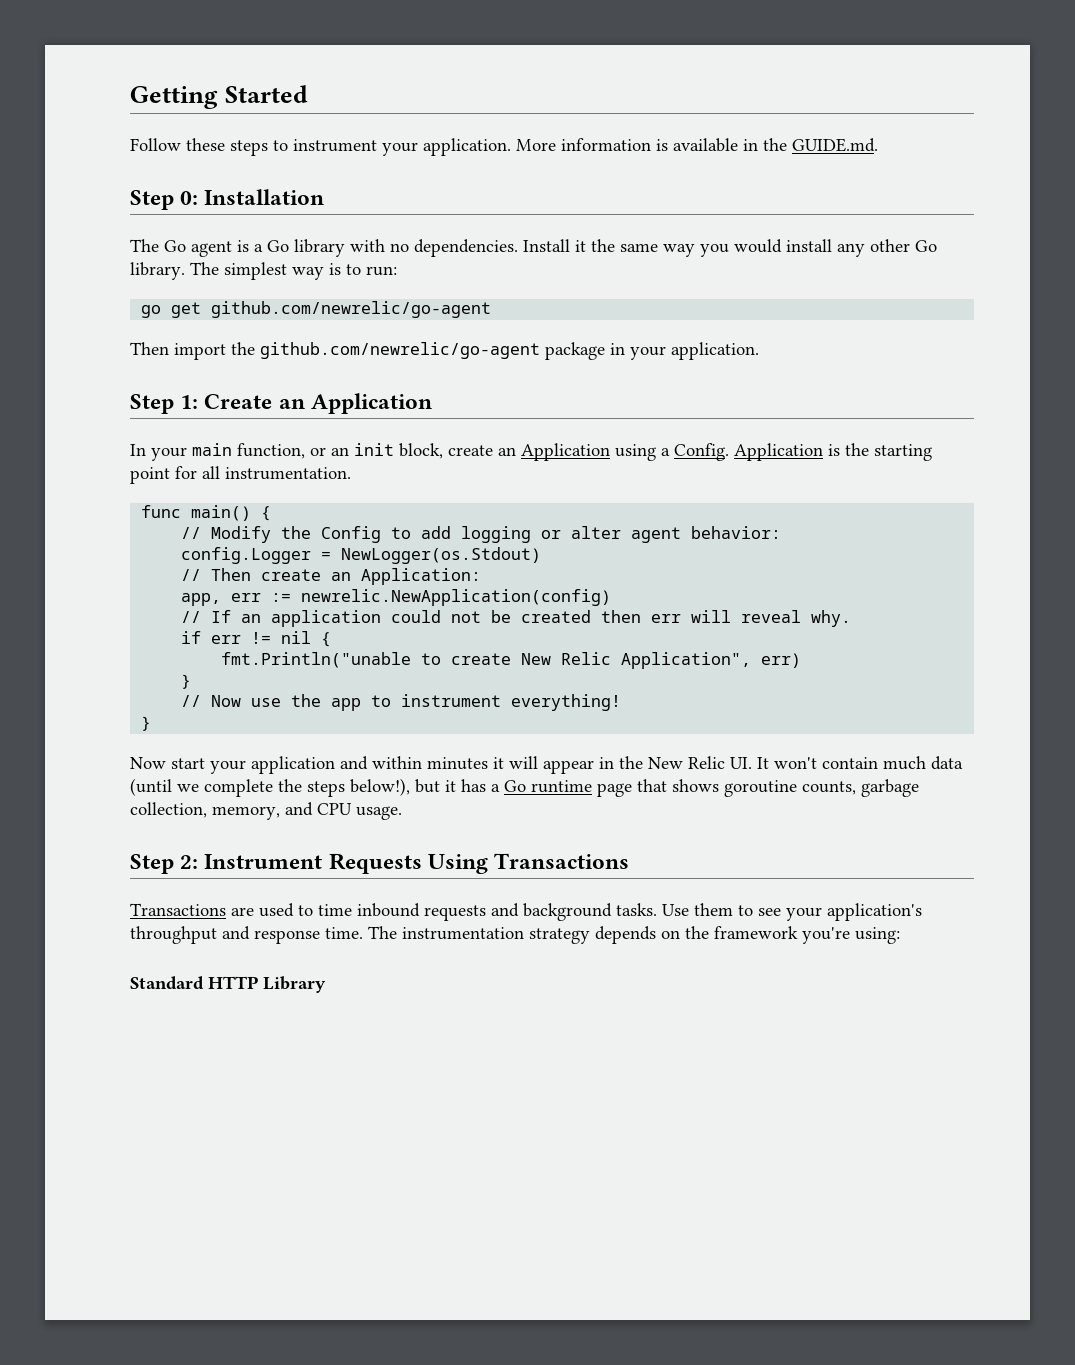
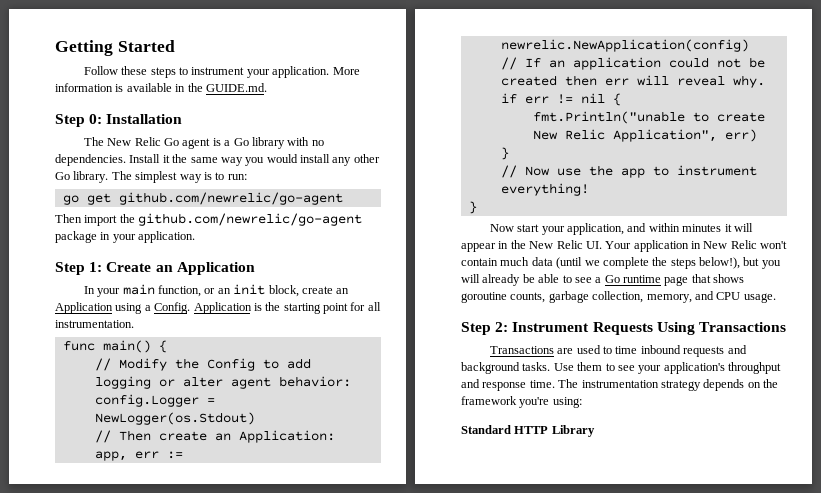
(159, 245) none -> [107,137,161,146] New Relic
[251,756,335,774] application -> [567,223,625,235] application,
[757,757,769,769] It -> [605,240,757,252] Your application in New Relic
[445,779,486,792] it has -> [761,260,781,269] [461,274,592,286] you will already be able to see

